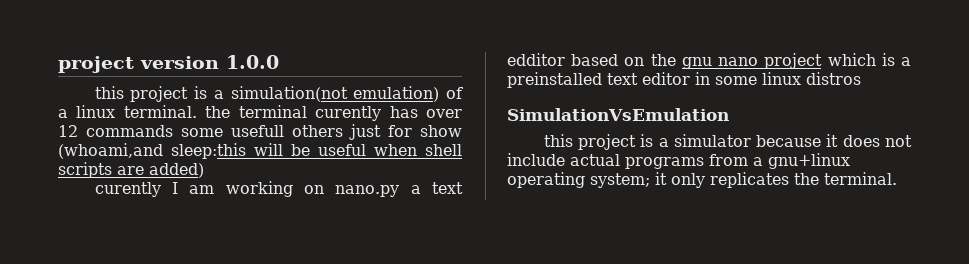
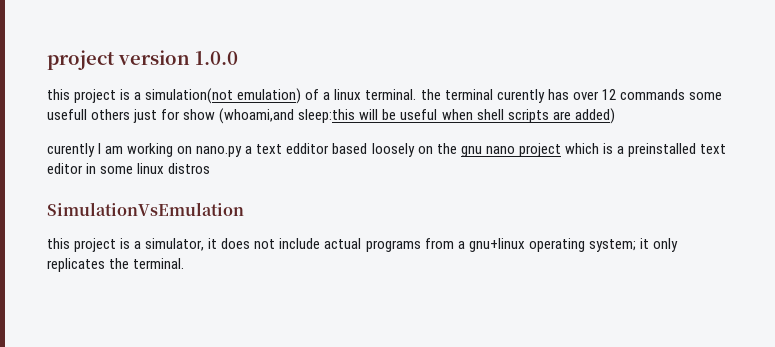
(619, 60) none -> [371,143,415,157] loosely
[673,134,822,147] simulator because -> [145,238,205,251] simulator,

